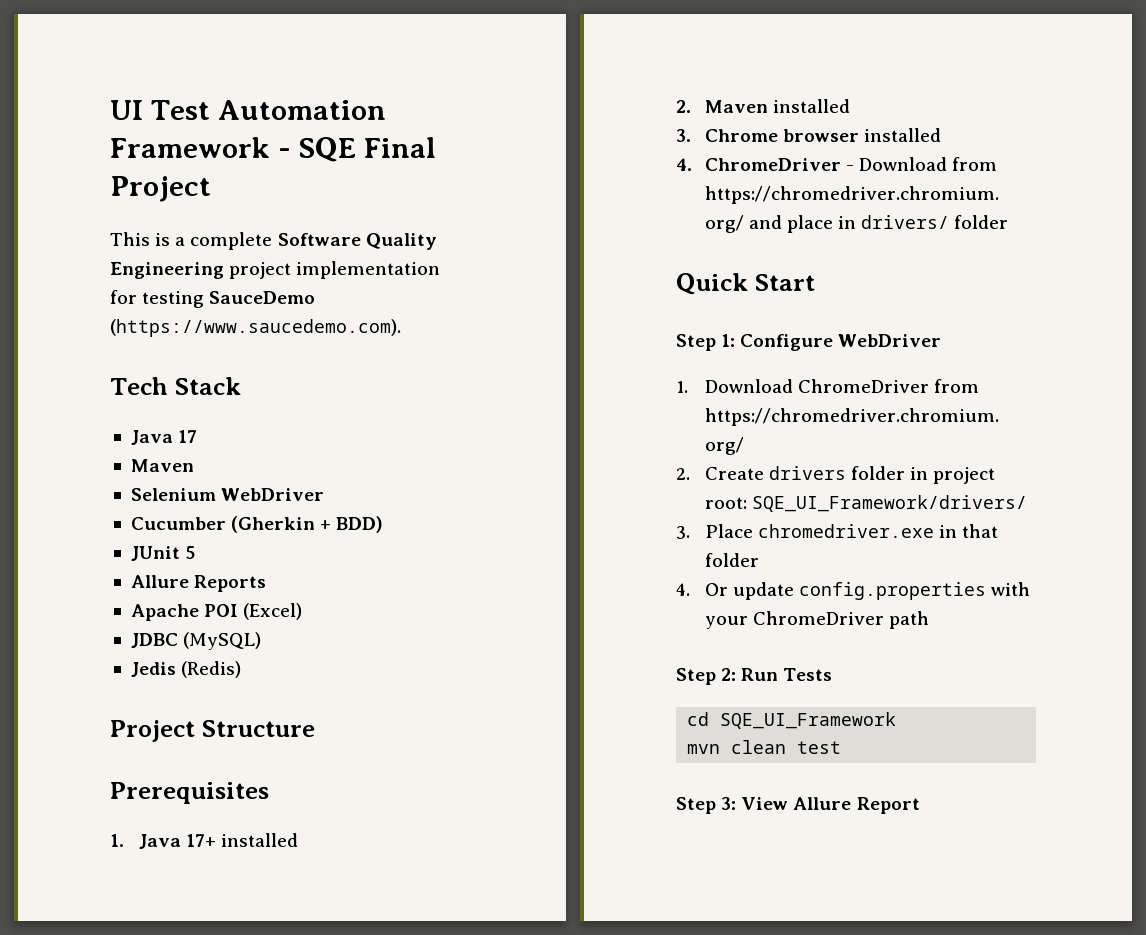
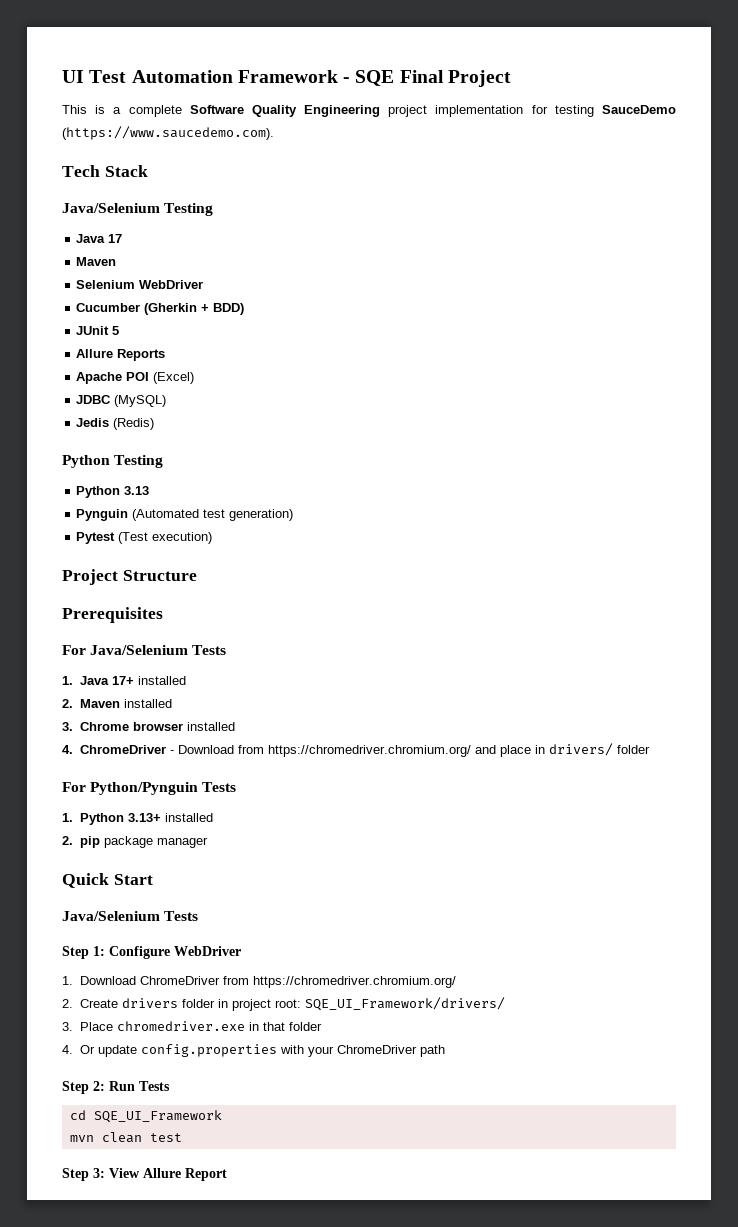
(241, 386) none -> [62,203,214,216] // Java/Selenium Testing
(242, 669) none -> [62,455,164,468] [76,486,150,498] [76,509,294,521] [76,532,213,544] // Python Testing // Python 3.13 // Pynguin (Automated test generation) // Pytest (Test execution)
(269, 793) none -> [62,645,227,655] // For Java/Selenium Tests
(1009, 222) none -> [62,782,237,795] [62,813,213,825] [62,836,208,848] // For Python/Pynguin Tests // 1. Python 3.13+ installed // 2. pip package manager
(815, 282) none -> [62,911,199,921] // Java/Selenium Tests

